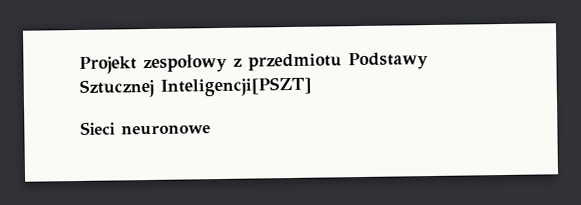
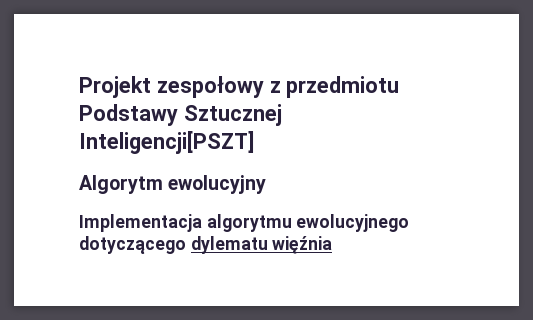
[80,121,211,136] Sieci neuronowe -> [79,175,267,194] [79,214,410,232] [79,236,333,254] Algorytm ewolucyjny // Implementacja algorytmu ewolucyjnego dotyczącego dylematu więźnia

